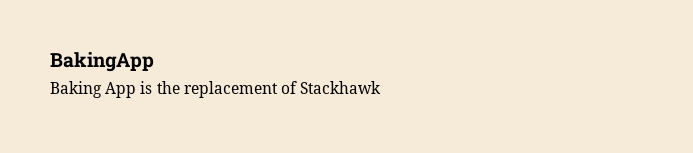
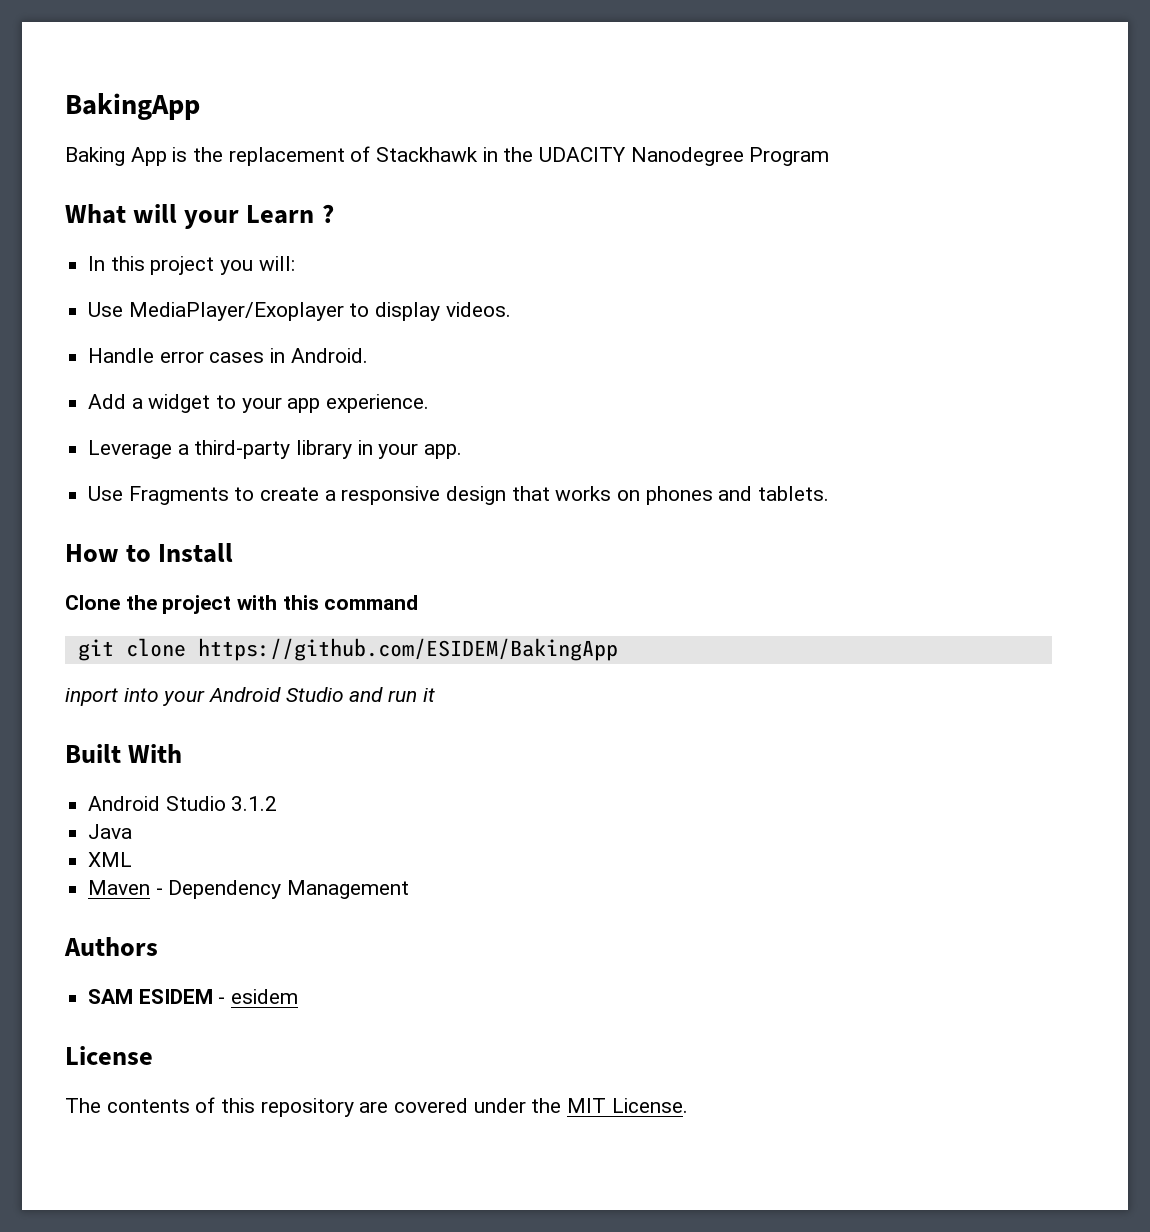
(382, 87) none -> [482,147,830,166] [65,204,334,229] [88,256,295,275] [88,302,511,321] [88,348,368,363] [88,394,430,413] [88,440,463,459] [88,486,830,505] [65,543,234,563] [65,595,419,614] [77,638,618,661] [65,687,435,706] [65,744,183,763] [88,796,278,811] [88,824,133,839] [88,852,133,867] [88,880,410,899] [64,937,158,956] [88,989,299,1004] [65,1046,153,1065] [65,1097,688,1117] in the UDACITY Nanodegree Program // What will your Learn ? // In this project you will: // Use MediaPlayer/Exoplayer to display videos. // Handle error cases in Android. // Add a widget to your app experience. // Leverage a third-party library in your app. // Use Fragments to create a responsive design that works on phones and tablets. // How to Install // Clone the project with this command // git clone https://github.com/ESIDEM/BakingApp // inport into your Android Studio and run it // Built With // Android Studio 3.1.2 // Java // XML // Maven - Dependency Management // Authors // SAM ESIDEM - esidem // License // The contents of this repository are covered under the MIT License.

